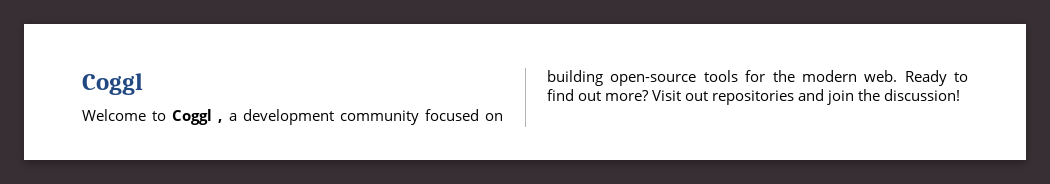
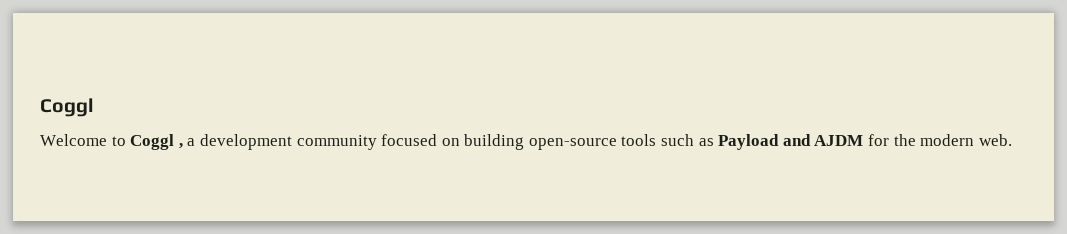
[745,70,968,86] [547,89,961,105] for the modern web. Ready to find out more? Visit out repositories and join the discussion! -> [661,134,1012,150] such as Payload and AJDM for the modern web.

